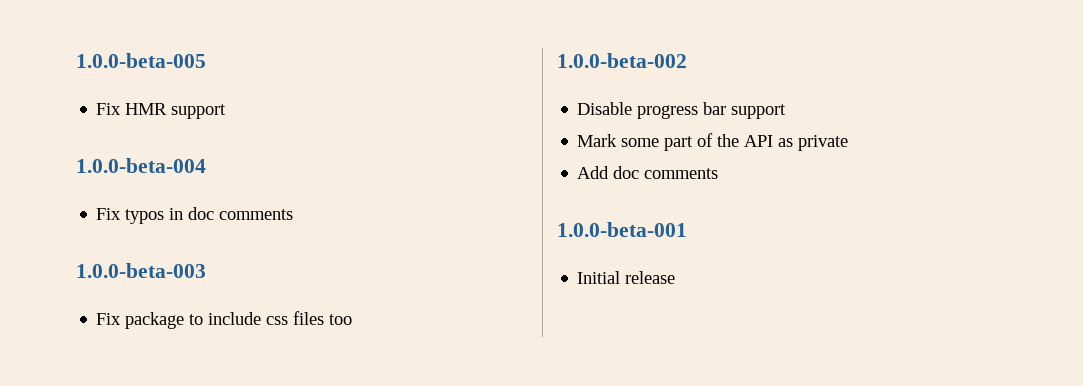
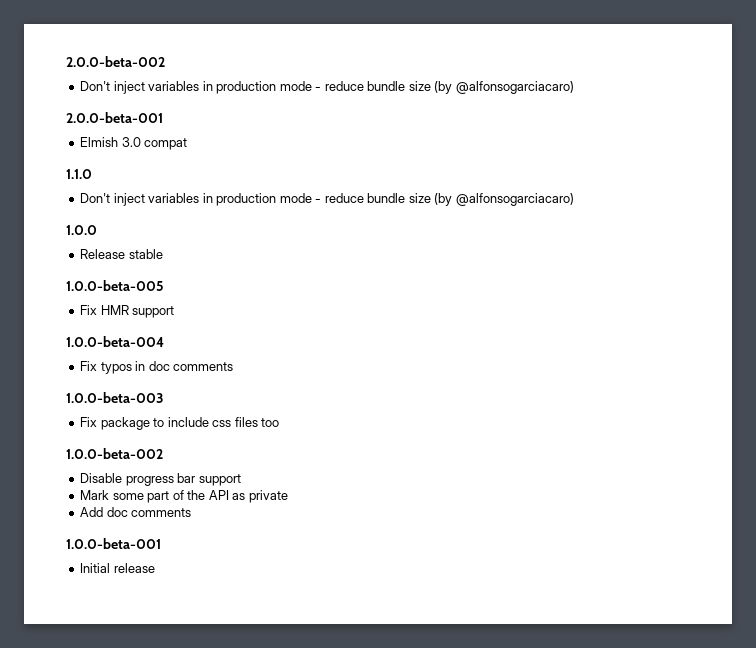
(76, 60) none -> [66,56,165,67] [80,81,574,94] [66,112,163,123] [80,137,188,150] [66,169,92,179] [80,193,574,206] [66,225,97,235] [80,249,163,259] 2.0.0-beta-002 // Don't inject variables in production mode - reduce bundle size (by @alfonsogarciacaro) // 2.0.0-beta-001 // Elmish 3.0 compat // 1.1.0 // Don't inject variables in production mode - reduce bundle size (by @alfonsogarciacaro) // 1.0.0 // Release stable //

